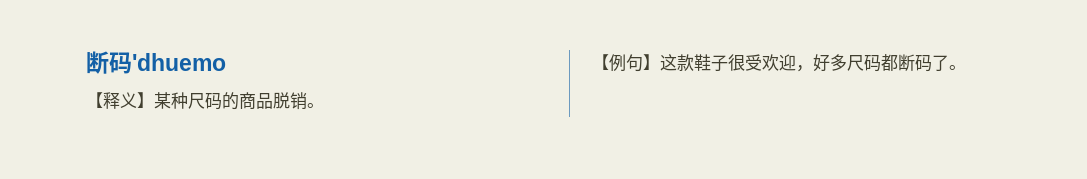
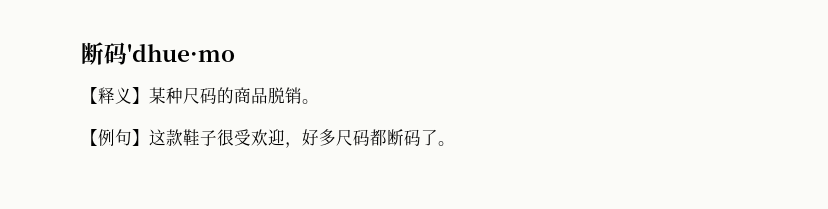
[86,51,226,74] 断码'dhuemo -> [81,42,235,65] 断码'dhue·mo

